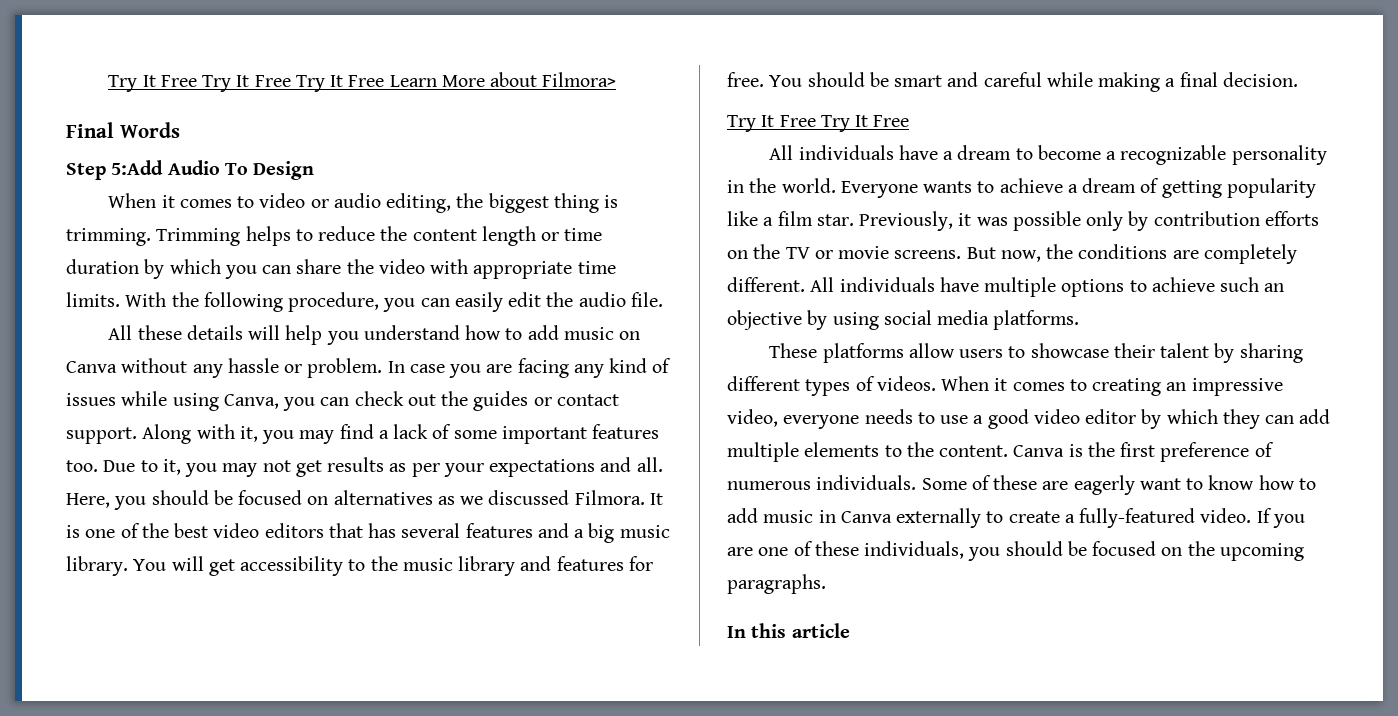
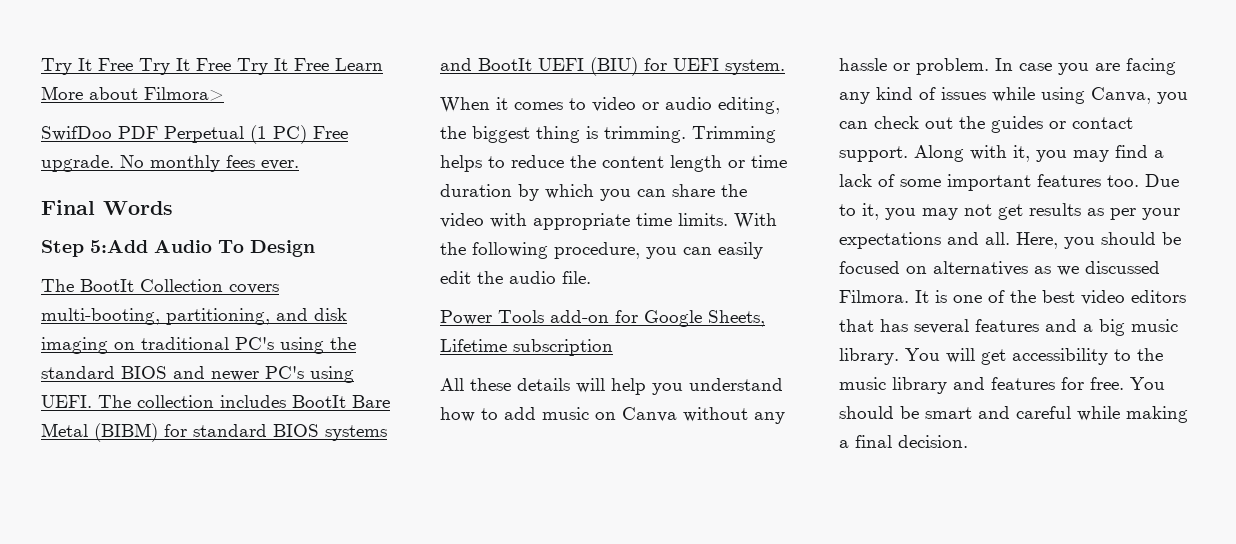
(617, 79) none -> [41,125,348,144] [41,155,299,172] // SwifDoo PDF Perpetual (1 PC) Free upgrade. No monthly fees ever.
(315, 170) none -> [41,279,279,294] [41,308,347,325] [41,337,356,354] [41,366,354,383] [41,395,390,408] [41,423,387,442] [440,57,785,76] // The BootIt Collection covers multi-booting, partitioning, and disk imaging on traditional PC's using the standard BIOS and newer PC's using UEFI. The collection includes BootIt Bare Metal (BIBM) for standard BIOS systems and BootIt UEFI (BIU) for UEFI system.
(663, 299) none -> [440,310,765,327] [440,339,613,356] // Power Tools add-on for Google Sheets, Lifetime subscription
[727,115,910,132] [769,145,1327,165] [727,178,1316,198] [727,211,1319,231] [727,244,1297,264] [727,277,1285,297] [727,310,1080,330] [769,343,1303,363] [727,376,1283,396] [727,409,1331,429] [727,442,1274,462] [727,475,1316,495] [727,508,1305,528] [727,541,1304,561] [727,574,826,594] [727,623,850,638] // Try It Free Try It Free // All individuals have a dream to become a recognizable personality in the world. Everyone wants to achieve a dream of getting popularity like a film star. Previously, it was possible only by contribution efforts on the TV or movie screens. But now, the conditions are completely different. All individuals have multiple options to achieve such an objective by using social media platforms. // These platforms allow users to showcase their talent by sharing different types of videos. When it comes to creating an impressive video, everyone needs to use a good video editor by which they can add multiple elements to the content. Canva is the first preference of numerous individuals. Some of these are eagerly want to know how to add music in Canva externally to create a fully-featured video. If you are one of these individuals, you should be focused on the upcoming paragraphs. // In this article -> (968, 441) none

